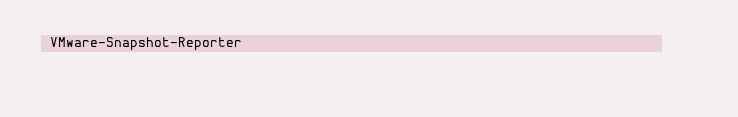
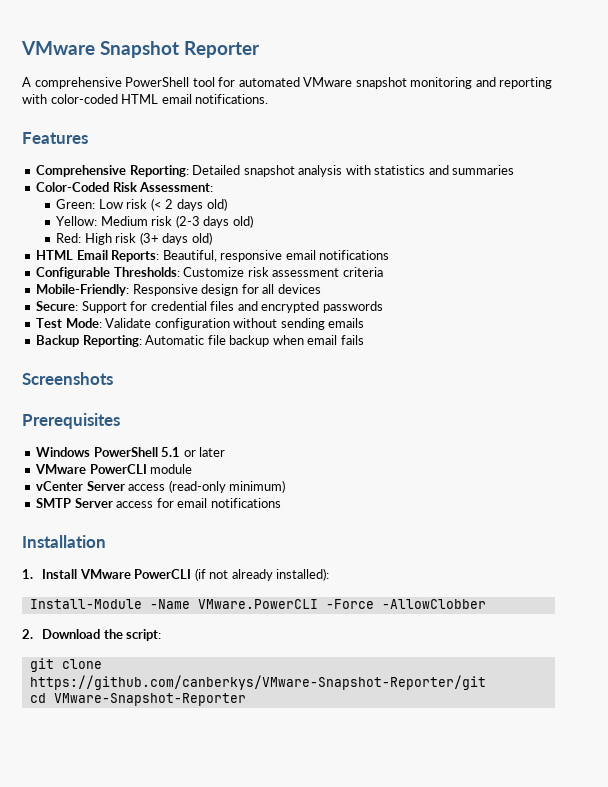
(49, 44) none -> [21,41,260,58] [22,77,553,89] [22,94,269,104] [22,132,88,144] [36,165,515,177] [36,182,214,192] [56,198,227,211] [56,215,253,228] [56,232,212,245] [36,250,390,262] [36,267,383,279] [36,284,321,296] [36,301,383,313] [36,318,365,330] [36,335,364,347] [22,372,113,385] [22,413,120,429] [36,447,226,457] [35,464,193,474] [36,480,286,493] [36,498,281,508] [22,535,106,548] [22,568,330,581] [29,599,486,609] [22,629,162,641] [29,658,102,672] [29,675,486,690] [29,693,46,703] VMware Snapshot Reporter // A comprehensive PowerShell tool for automated VMware snapshot monitoring and reporting with color-coded HTML email notifications. // Features // Comprehensive Reporting: Detailed snapshot analysis with statistics and summaries // Color-Coded Risk Assessment: // Green: Low risk (< 2 days old) // Yellow: Medium risk (2-3 days old) // Red: High risk (3+ days old) // HTML Email Reports: Beautiful, responsive email notifications // Configurable Thresholds: Customize risk assessment criteria // Mobile-Friendly: Responsive design for all devices // Secure: Support for credential files and encrypted passwords // Test Mode: Validate configuration without sending emails // Backup Reporting: Automatic file backup when email fails // Screenshots // Prerequisites // Windows PowerShell 5.1 or later // VMware PowerCLI module // vCenter Server access (read-only minimum) // SMTP Server access for email notifications // Installation // 1. Install VMware PowerCLI (if not already installed): // Install-Module -Name VMware.PowerCLI -Force -AllowClobber // 2. Download the script: // git clone https://github.com/canberkys/VMware-Snapshot-Reporter/git // cd

